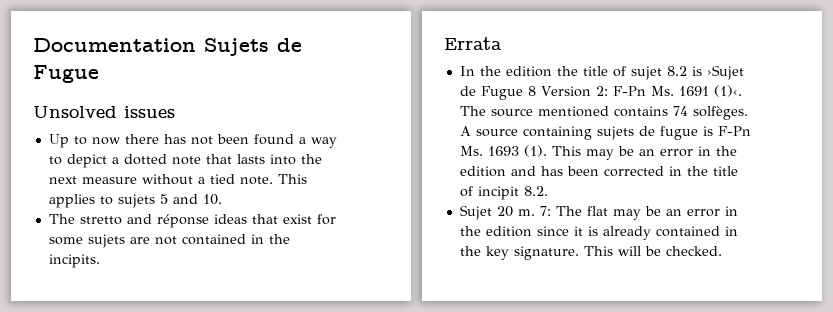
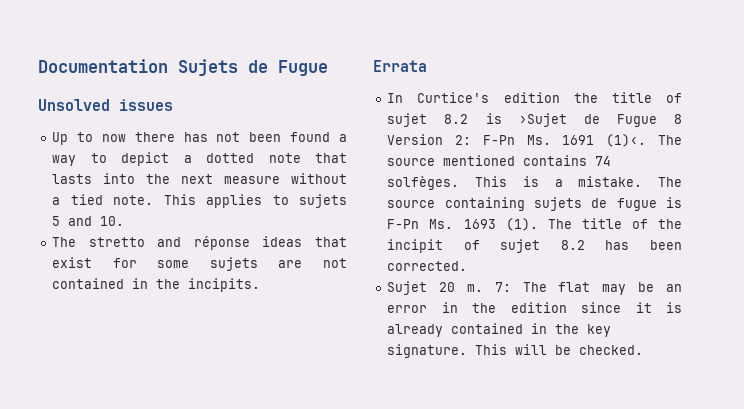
[479,66,501,76] the -> [417,92,490,103] Curtice's
[459,126,471,136] A -> [475,176,682,187] This is a mistake. The
[551,146,737,160] [459,166,738,177] [459,186,548,200] This may be an error in the edition and has been corrected in the title of incipit 8.2. -> [547,218,682,229] [387,239,682,253] [387,261,468,271] The title of the incipit of sujet 8.2 has been corrected.

